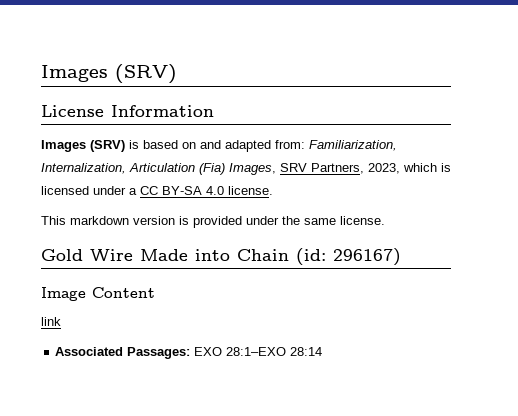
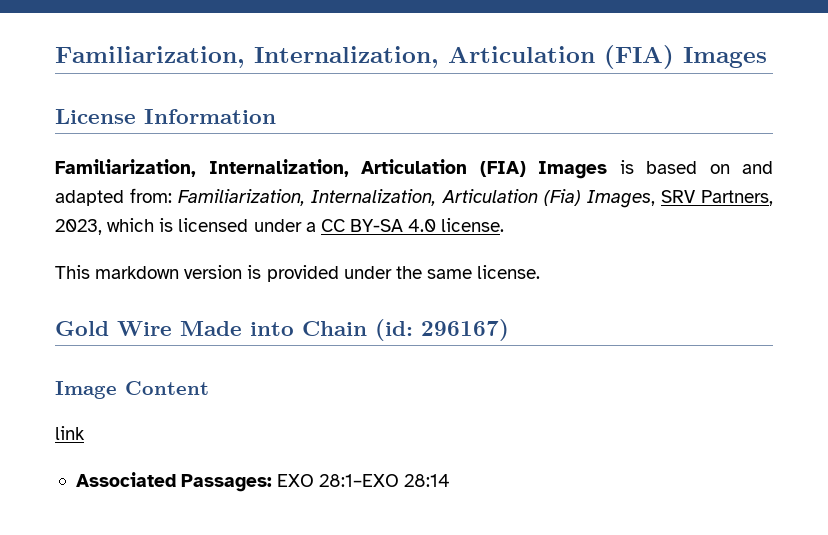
[41,64,177,84] Images (SRV) -> [55,45,767,69] Familiarization, Internalization, Articulation (FIA) Images
[41,140,125,152] Images (SRV) -> [55,159,607,179] Familiarization, Internalization, Articulation (FIA) Images

